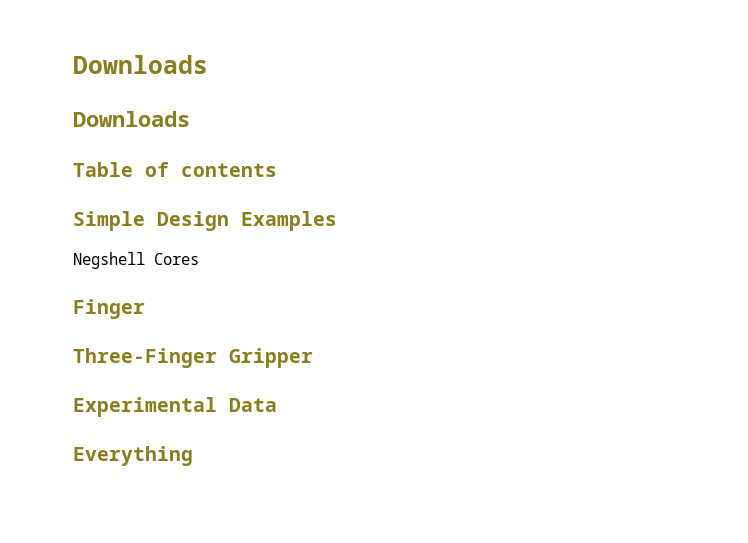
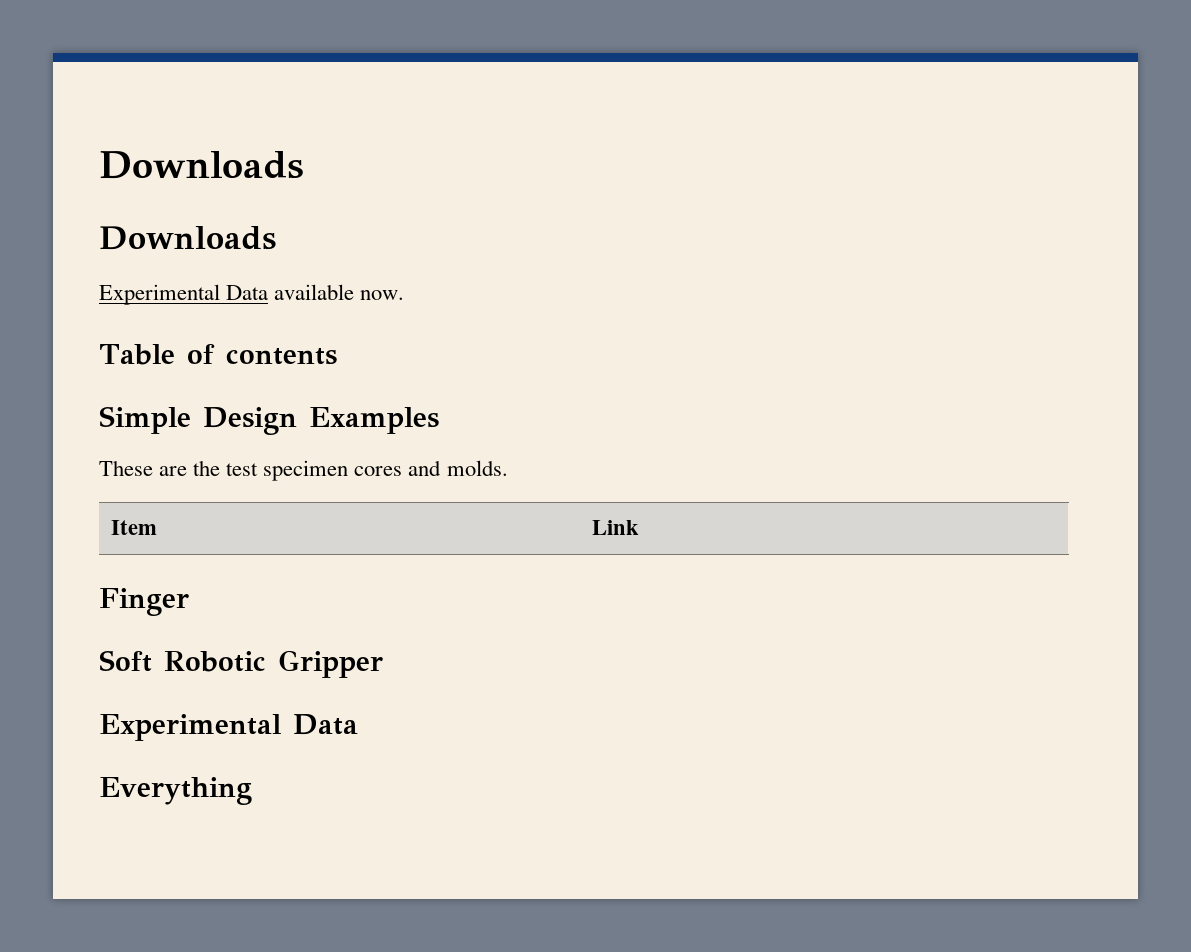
(190, 119) none -> [99,284,405,305] // Experimental Data available now.
[73,252,199,269] Negshell Cores -> [99,460,508,481] [110,520,157,535] [591,520,639,535] These are the test specimen cores and molds. // Item | Link
[73,348,217,368] Three-Finger -> [99,650,266,672] Soft Robotic

